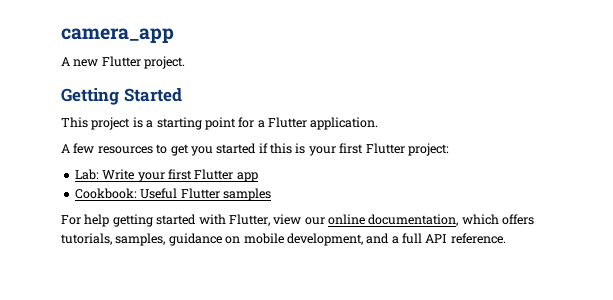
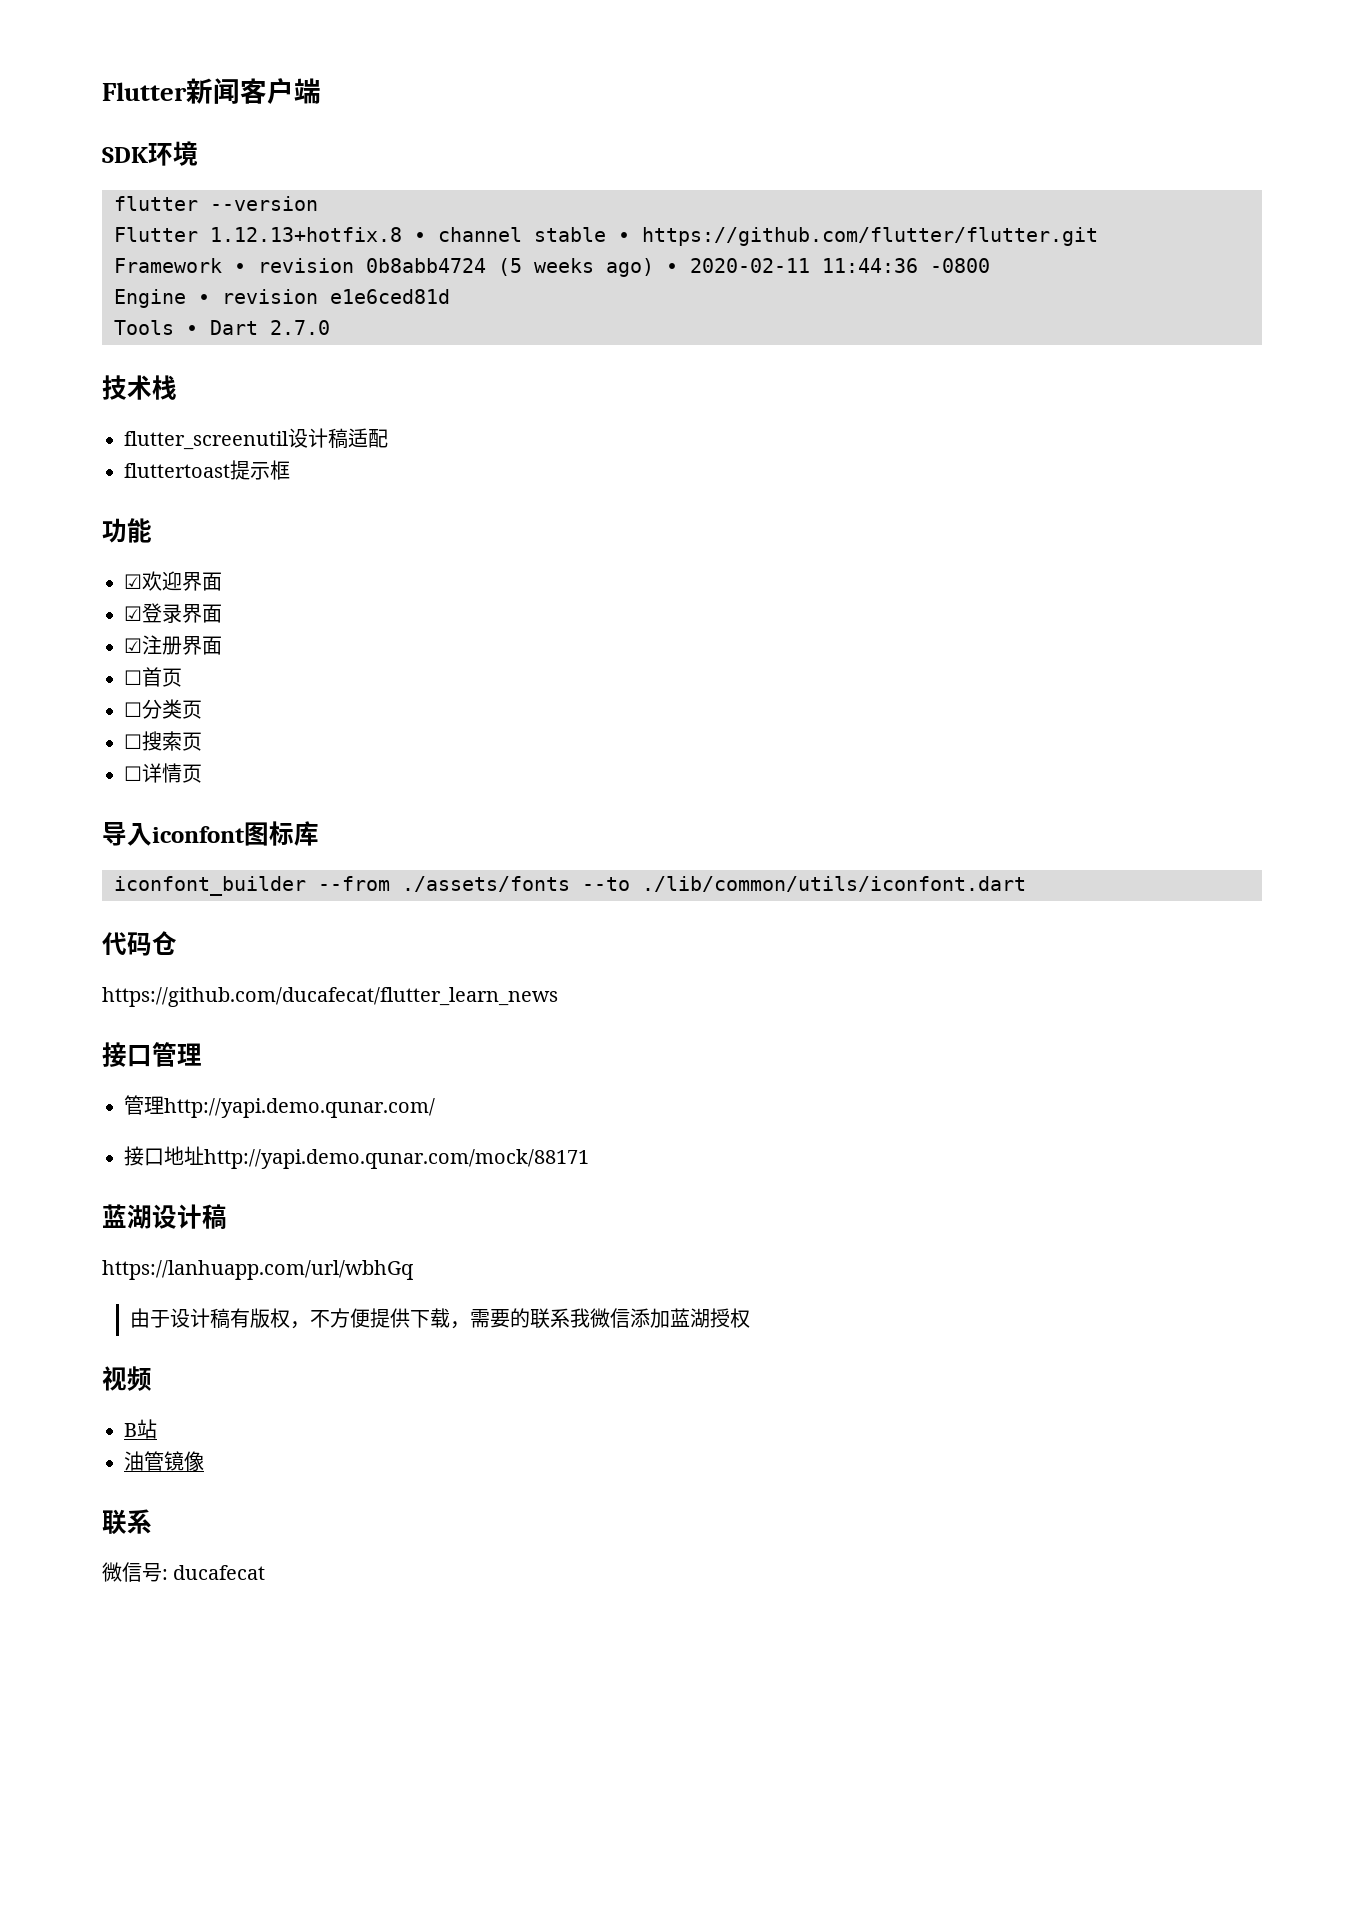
[61,28,174,43] [61,56,186,69] [61,88,182,105] [61,117,379,130] [61,143,449,156] [74,169,258,182] [74,188,271,201] [61,214,535,227] [61,233,506,246] camera_app // A new Flutter project. // Getting Started // This project is a starting point for a Flutter application. // A few resources to get you started if this is your first Flutter project: // Lab: Write your first Flutter app // Cookbook: Useful Flutter samples // For help getting started with Flutter, view our online documentation, which offers tutorials, samples, guidance on mobile development, and a full API reference. -> [102,78,321,104] [102,141,198,166] [114,196,318,211] [114,227,1098,246] [114,258,990,277] [114,289,450,308] [114,320,330,335] [102,375,177,400] [124,428,388,450] [124,460,290,480] [102,518,152,543] [124,571,222,591] [124,603,222,623] [124,635,222,655] [124,667,182,687] [124,699,202,719] [124,731,202,751] [124,763,202,783] [102,821,319,846] [114,876,1026,896] [102,931,177,956] [102,987,558,1007] [102,1042,202,1067] [124,1095,435,1118] [124,1146,589,1169] [102,1204,227,1229] [102,1260,413,1280] [129,1308,750,1329] [102,1366,152,1391] [124,1419,157,1439] [124,1451,204,1471] [102,1509,152,1535] [102,1562,266,1582] Flutter新闻客户端 // SDK环境 // flutter --version // Flutter 1.12.13+hotfix.8 • channel stable • https://github.com/flutter/flutter.git // Framework • revision 0b8abb4724 (5 weeks ago) • 2020-02-11 11:44:36 -0800 // Engine • revision e1e6ced81d // Tools • Dart 2.7.0 // 技术栈 // flutter_screenutil设计稿适配 // fluttertoast提示框 // 功能 // ☑欢迎界面 // ☑登录界面 // ☑注册界面 // ☐首页 // ☐分类页 // ☐搜索页 // ☐详情页 // 导入iconfont图标库 // iconfont_builder --from ./assets/fonts --to ./lib/common/utils/iconfont.dart // 代码仓 // https://github.com/ducafecat/flutter_learn_news // 接口管理 // 管理http://yapi.demo.qunar.com/ // 接口地址http://yapi.demo.qunar.com/mock/88171 // 蓝湖设计稿 // https://lanhuapp.com/url/wbhGq // 由于设计稿有版权，不方便提供下载，需要的联系我微信添加蓝湖授权 // 视频 // B站 // 油管镜像 // 联系 // 微信号: ducafecat

